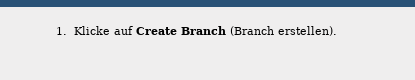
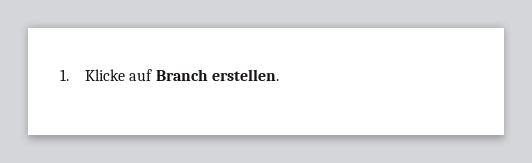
[135,26,337,36] Create Branch (Branch erstellen). -> [155,69,279,81] Branch erstellen.

